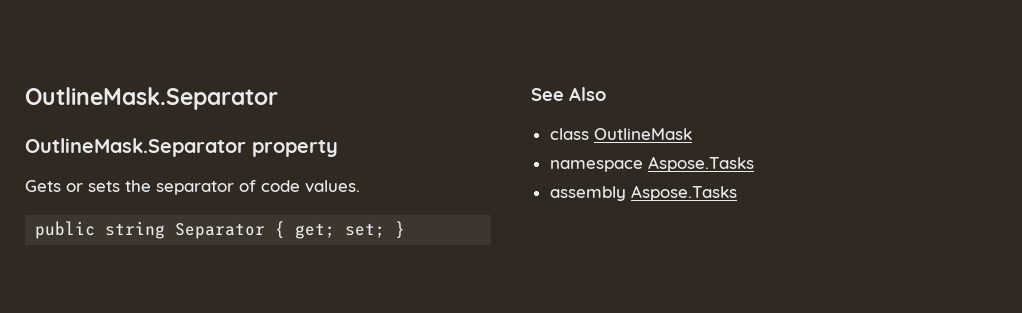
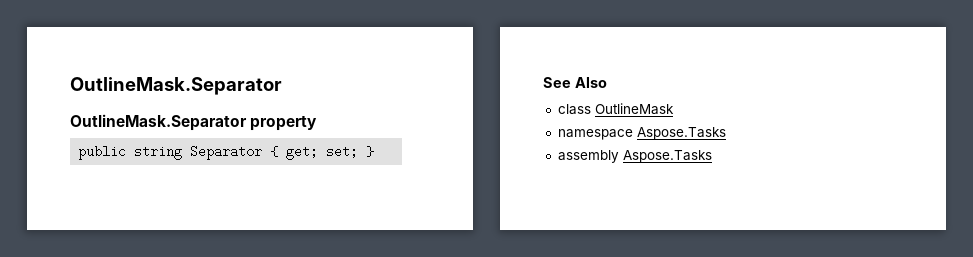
[25,180,360,195] // Gets or sets the separator of code values. -> (318, 123) none

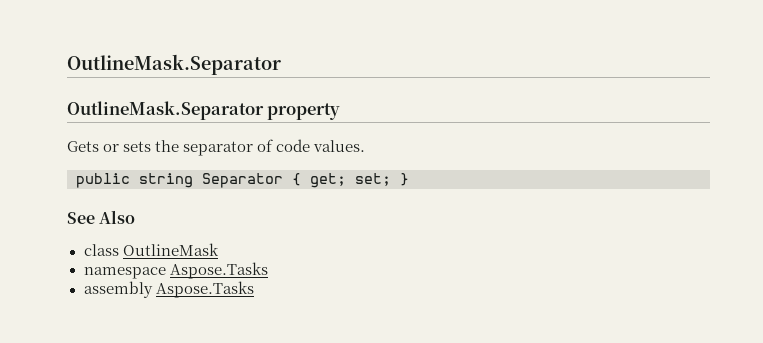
(318, 123) none -> [67,139,366,156] // Gets or sets the separator of code values.

